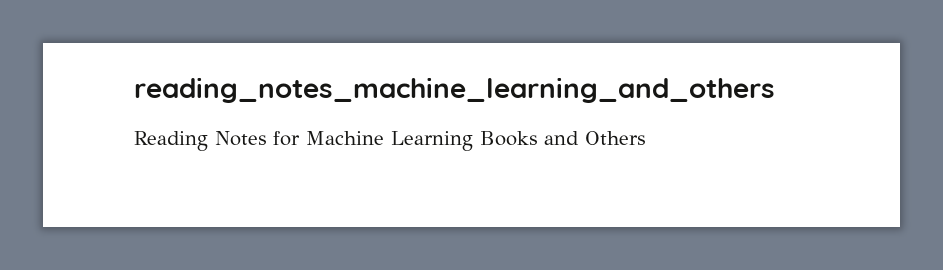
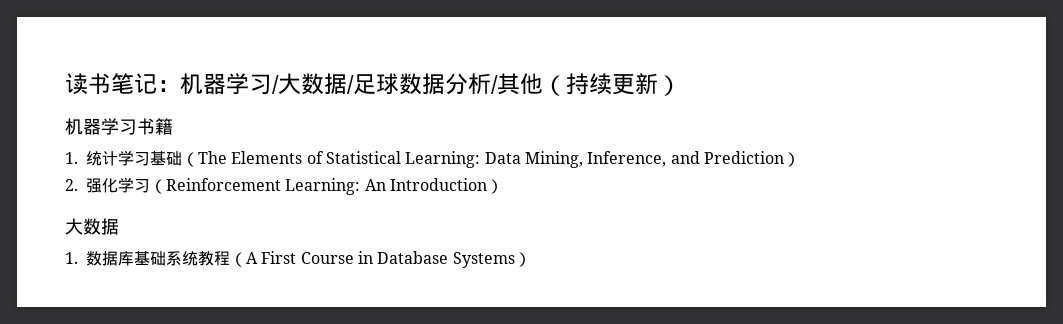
[134,77,775,103] [134,131,645,151] reading_notes_machine_learning_and_others // Reading Notes for Machine Learning Books and Others -> [65,73,681,96] [65,118,173,135] [65,150,800,168] [65,177,503,195] [65,218,119,235] [65,251,531,268] 读书笔记：机器学习/大数据/足球数据分析/其他（持续更新） // 机器学习书籍 // 1.统计学习基础（The Elements of Statistical Learning: Data Mining, Inference, and Prediction） // 2.强化学习（Reinforcement Learning: An Introduction） // 大数据 // 1.数据库基础系统教程（A First Course in Database Systems）

